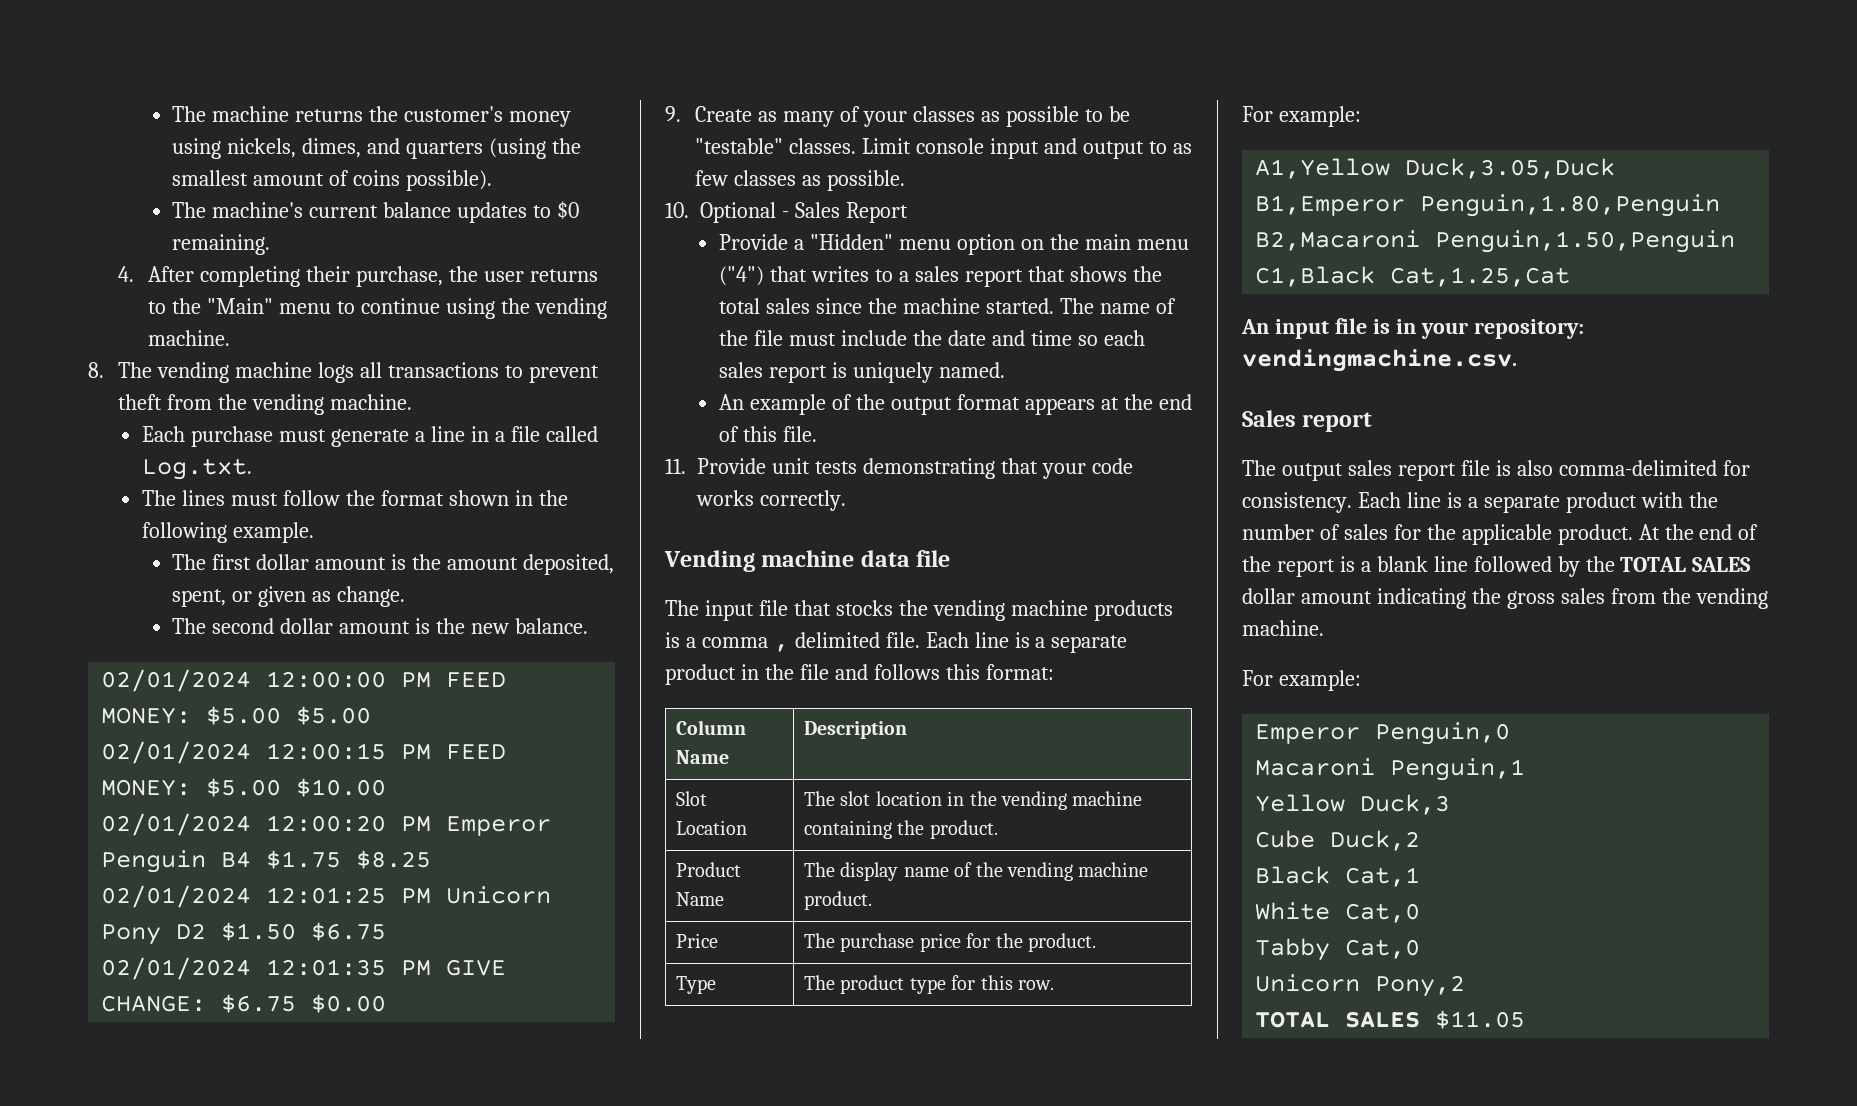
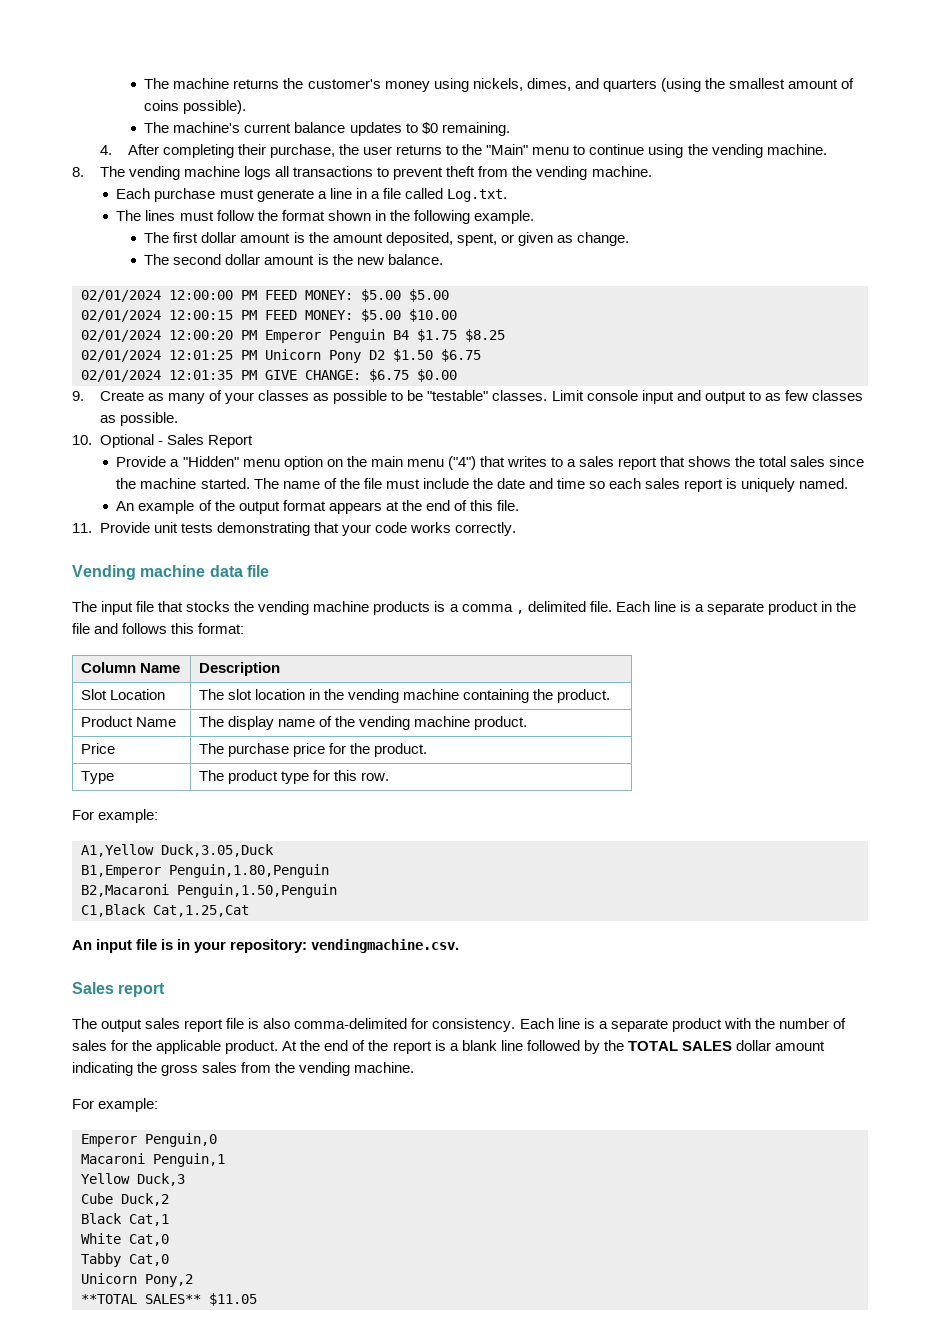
[1255,1011,1421,1028] TOTAL SALES -> [81,1294,201,1304] **TOTAL SALES**

